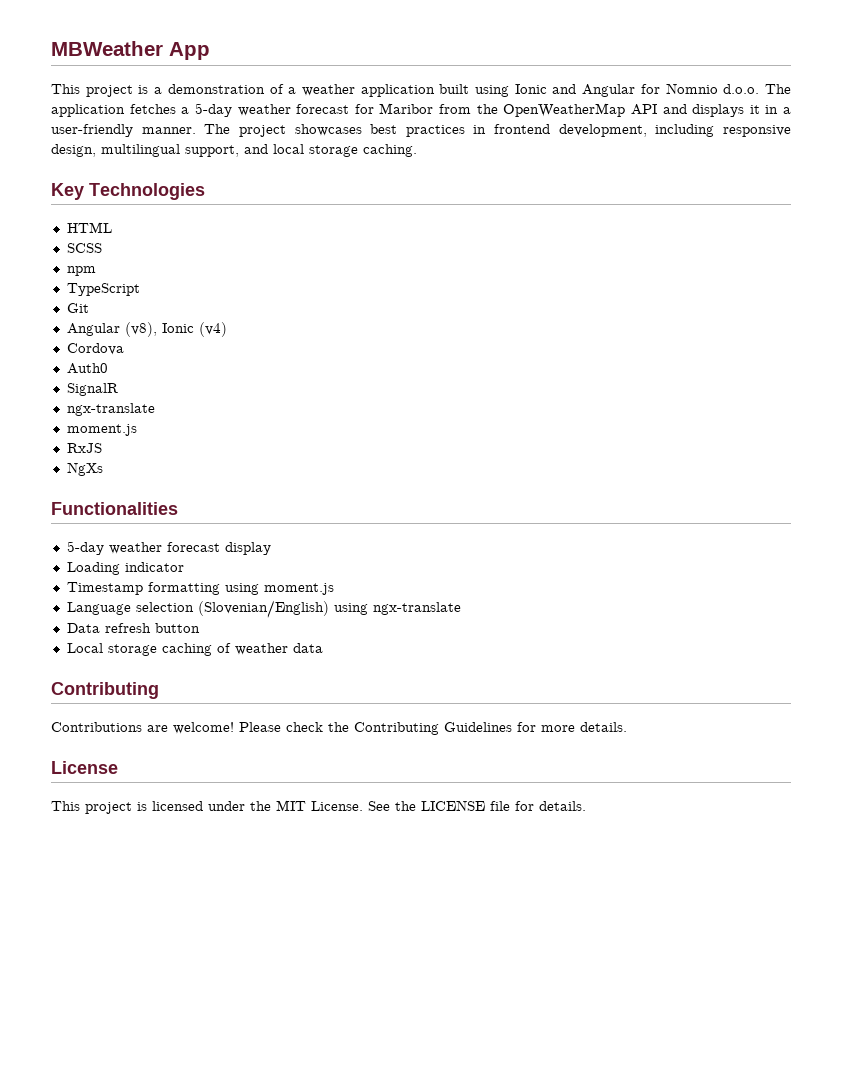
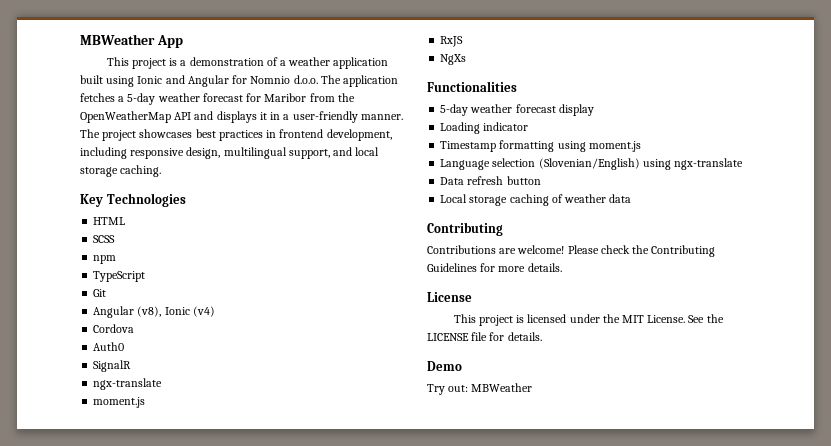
(586, 806) none -> [427,361,462,371] [427,383,533,395] // Demo // Try out: MBWeather

